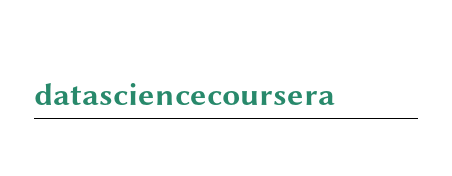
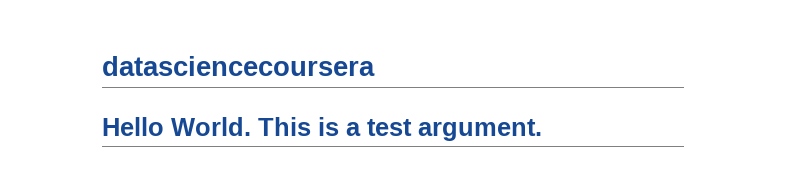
(335, 94) none -> [102,117,542,141] // Hello World. This is a test argument.

